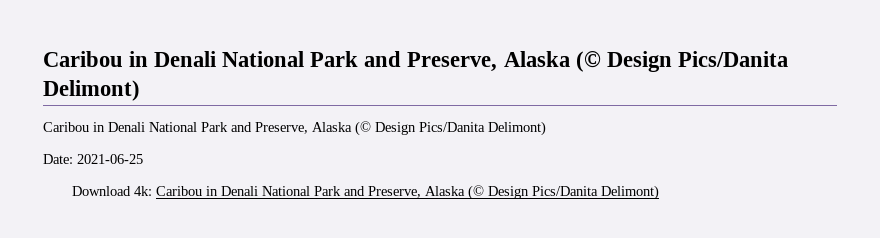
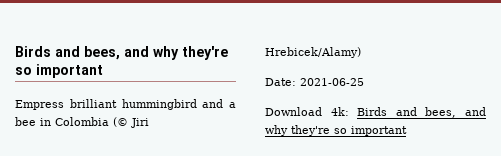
[43,51,788,72] [43,80,140,101] [43,121,546,136] [43,154,143,164] [71,185,659,200] Caribou in Denali National Park and Preserve, Alaska (© Design Pics/Danita Delimont) // Caribou in Denali National Park and Preserve, Alaska (© Design Pics/Danita Delimont) // Date: 2021-06-25 // Download 4k: Caribou in Denali National Park and Preserve, Alaska (© Design Pics/Danita Delimont) -> [15,46,228,60] [15,64,103,78] [15,99,236,110] [15,117,149,128] [265,47,361,58] [265,78,364,86] [265,107,486,118] [265,125,407,136] Birds and bees, and why they're so important // Empress brilliant hummingbird and a bee in Colombia (© Jiri Hrebicek/Alamy) // Date: 2021-06-25 // Download 4k: Birds and bees, and why they're so important

